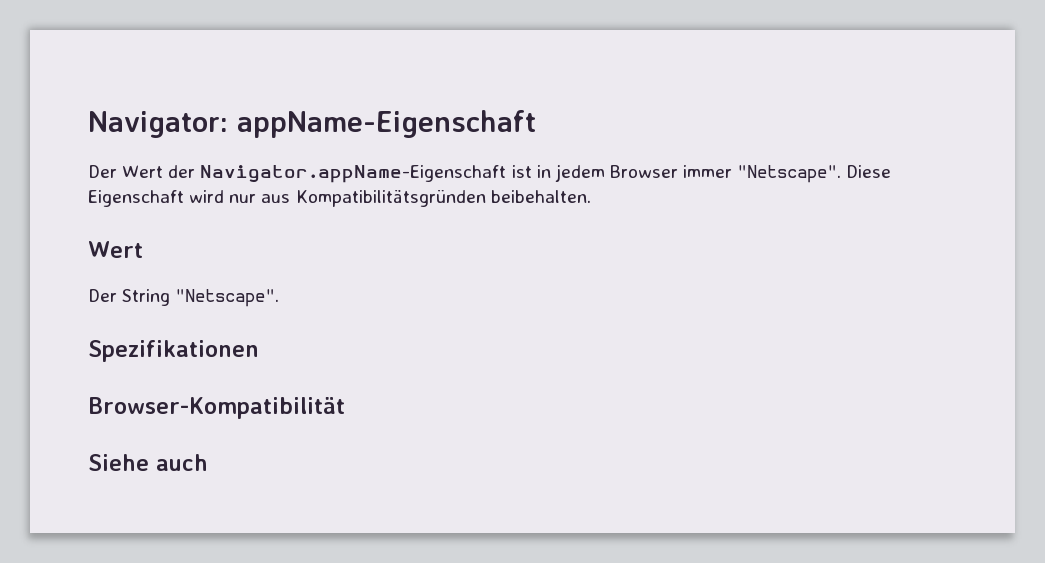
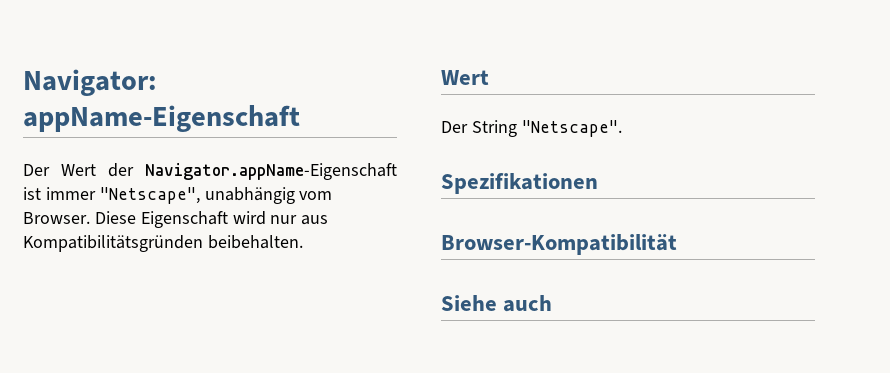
[536,164,842,183] in jedem Browser immer "Netscape". -> [45,187,333,204] [23,212,90,224] immer "Netscape", unabhängig vom Browser.

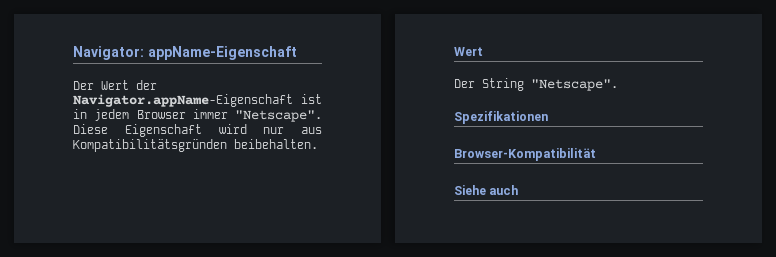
[45,187,333,204] [23,212,90,224] immer "Netscape", unabhängig vom Browser. -> [73,109,322,122] in jedem Browser immer "Netscape".

